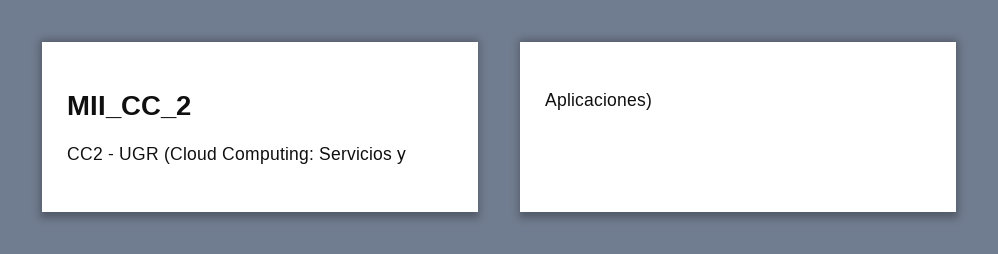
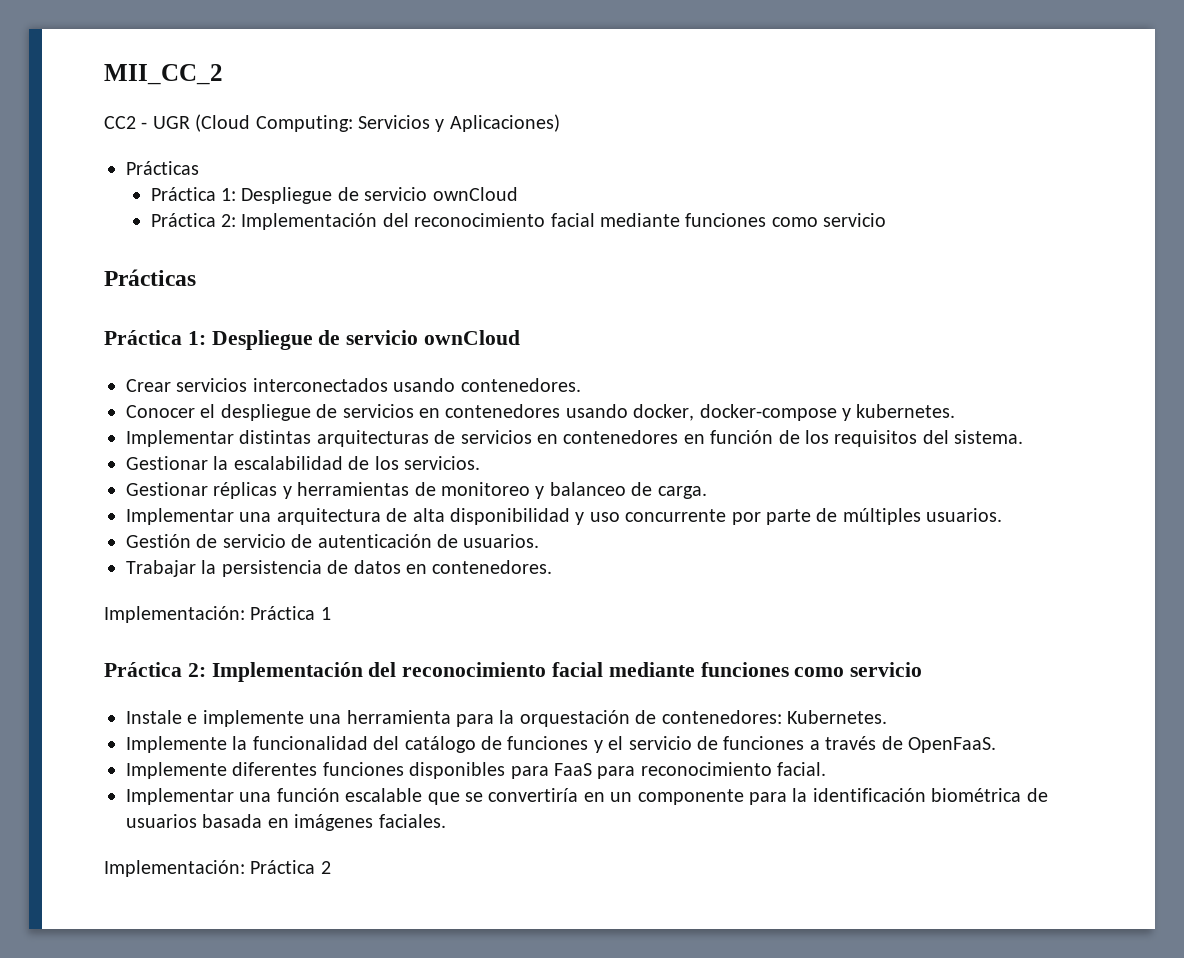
(652, 101) none -> [126,161,199,175] [150,187,518,204] [150,213,887,230] [104,269,196,286] [104,330,521,350] [126,378,581,392] [126,404,956,421] [126,430,1024,447] [126,456,480,470] [126,482,707,499] [126,508,1003,525] [126,534,540,548] [126,560,553,577] [104,606,331,623] [104,662,923,682] [126,710,887,727] [126,736,996,753] [126,762,827,779] [126,788,1048,805] [126,814,446,831] [104,860,331,877] // Prácticas // Práctica 1: Despliegue de servicio ownCloud // Práctica 2: Implementación del reconocimiento facial mediante funciones como servicio // Prácticas // Práctica 1: Despliegue de servicio ownCloud // Crear servicios interconectados usando contenedores. // Conocer el despliegue de servicios en contenedores usando docker, docker-compose y kubernetes. // Implementar distintas arquitecturas de servicios en contenedores en función de los requisitos del sistema. // Gestionar la escalabilidad de los servicios. // Gestionar réplicas y herramientas de monitoreo y balanceo de carga. // Implementar una arquitectura de alta disponibilidad y uso concurrente por parte de múltiples usuarios. // Gestión de servicio de autenticación de usuarios. // Trabajar la persistencia de datos en contenedores. // Implementación: Práctica 1 // Práctica 2: Implementación del reconocimiento facial mediante funciones como servicio // Instale e implemente una herramienta para la orquestación de contenedores: Kubernetes. // Implemente la funcionalidad del catálogo de funciones y el servicio de funciones a través de OpenFaaS. // Implemente diferentes funciones disponibles para FaaS para reconocimiento facial. // Implementar una función escalable que se convertiría en un componente para la identificación biométrica de usuarios basada en imágenes faciales. // Implementación: Práctica 2

